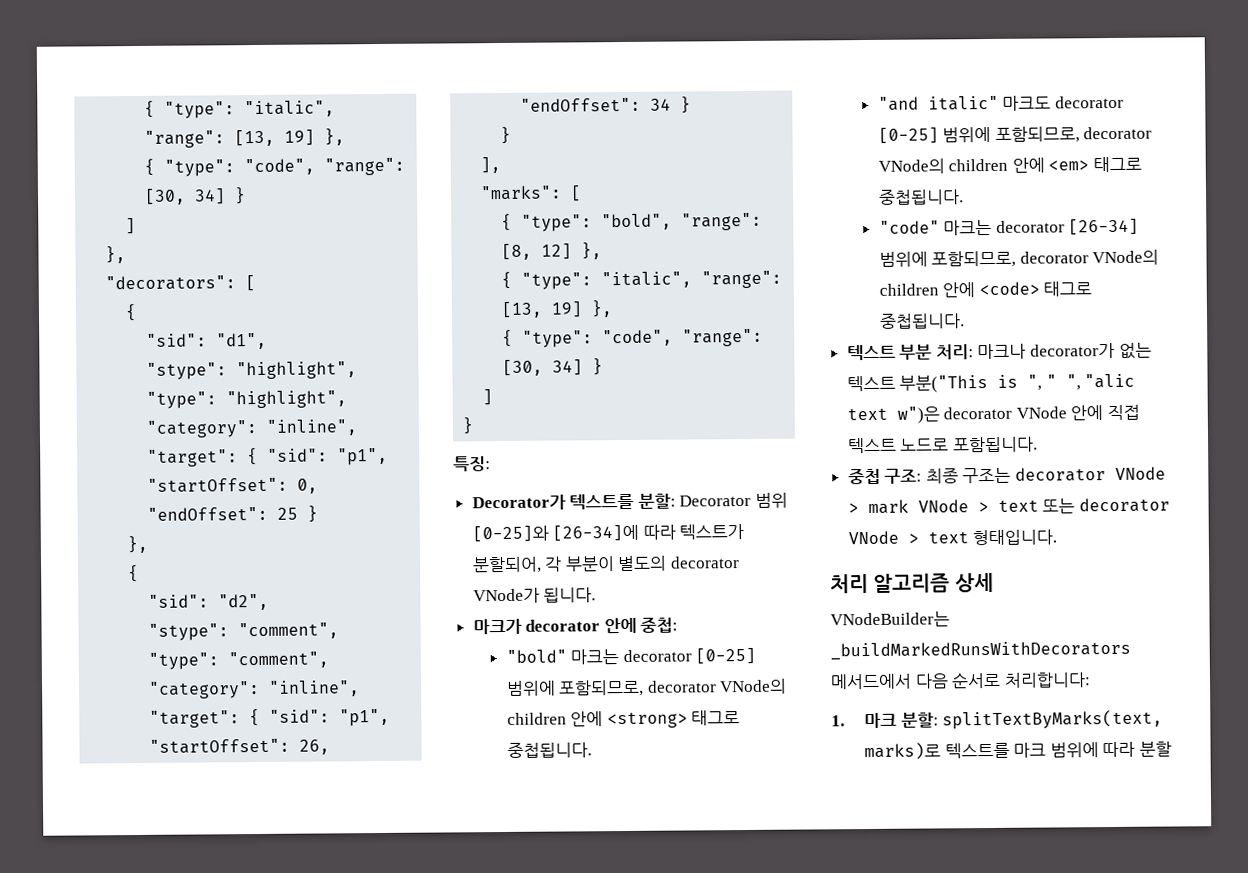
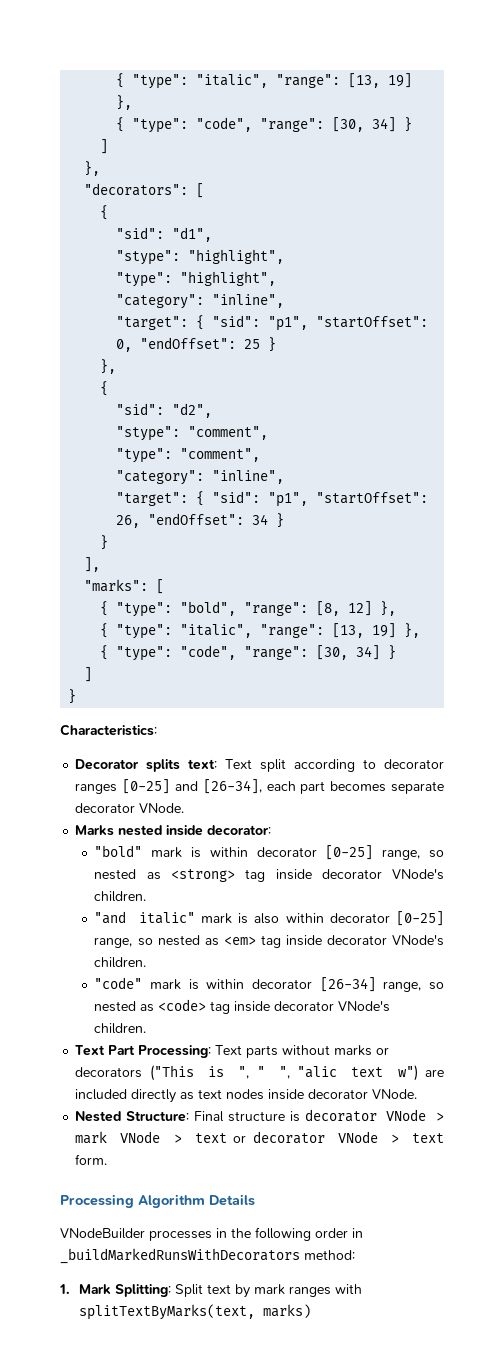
[453,456,491,472] [471,492,789,511] [471,524,745,543] [471,555,741,574] [472,587,597,604] [472,617,679,635] [505,647,757,665] [506,678,788,697] [506,710,741,729] [506,742,592,758] [877,95,1124,111] [877,126,1153,144] [877,156,1142,174] [877,189,964,205] [878,218,1140,236] [878,249,1160,268] [878,281,1093,298] [879,313,965,329] [846,342,1152,361] [846,375,989,393] 특징: // Decorator가 텍스트를 분할: Decorator 범위 [0-25]와 [26-34]에 따라 텍스트가 분할되어, 각 부분이 별도의 decorator VNode가 됩니다. // 마크가 decorator 안에 중첩: // "bold" 마크는 decorator [0-25] 범위에 포함되므로, decorator VNode의 children 안에 <strong> 태그로 중첩됩니다. // "and italic" 마크도 decorator [0-25] 범위에 포함되므로, decorator VNode의 children 안에 <em> 태그로 중첩됩니다. // "code" 마크는 decorator [26-34] 범위에 포함되므로, decorator VNode의 children 안에 <code> 태그로 중첩됩니다. // 텍스트 부분 처리: 마크나 decorator가 없는 텍스트 부분("This -> [60,724,157,736] [75,759,444,772] [75,779,445,794] [75,803,185,813] [75,825,272,836] [94,845,444,860] [94,869,444,882] [94,891,147,902] [94,911,444,926] [94,935,444,948] [94,957,147,968] [94,977,444,992] [94,999,391,1014] [94,1023,147,1034] [75,1045,390,1058] [75,1065,194,1081] Characteristics: // Decorator splits text: Text split according to decorator ranges [0-25] and [26-34], each part becomes separate decorator VNode. // Marks nested inside decorator: // "bold" mark is within decorator [0-25] range, so nested as <strong> tag inside decorator VNode's children. // "and italic" mark is also within decorator [0-25] range, so nested as <em> tag inside decorator VNode's children. // "code" mark is within decorator [26-34] range, so nested as <code> tag inside decorator VNode's children. // Text Part Processing: Text parts without marks or decorators ("This
[896,404,1141,424] [847,436,1038,454] [847,467,1012,485] w")은 decorator VNode 안에 직접 텍스트 노드로 포함됩니다. // 중첩 구조: 최종 구조는 -> [397,1065,444,1081] [75,1089,418,1103] [75,1111,300,1122] w") are included directly as text nodes inside decorator VNode. // Nested Structure: Final structure is
[1042,498,1076,514] 또는 -> [233,1135,247,1143] or
[972,529,1058,546] [830,572,994,594] [830,611,950,628] [830,640,1131,661] [830,671,1091,690] [831,709,1164,730] [863,741,1172,761] 형태입니다. // 처리 알고리즘 상세 // VNodeBuilder는 _buildMarkedRunsWithDecorators 메서드에서 다음 순서로 처리합니다: // 1. 마크 분할: splitTextByMarks(text, marks)로 텍스트를 마크 범위에 따라 분할 -> [75,1154,108,1165] [60,1194,255,1208] [60,1227,363,1241] [60,1248,355,1264] [59,1284,363,1298] [79,1304,312,1320] form. // Processing Algorithm Details // VNodeBuilder processes in the following order in _buildMarkedRunsWithDecorators method: // 1. Mark Splitting: Split text by mark ranges with splitTextByMarks(text, marks)

